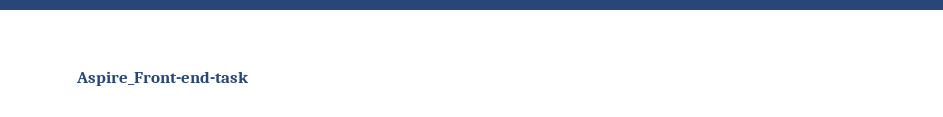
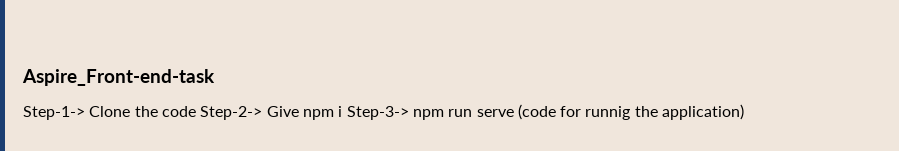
(249, 78) none -> [23,104,745,120] // Step-1-> Clone the code Step-2-> Give npm i Step-3-> npm run serve (code for runnig the application)

